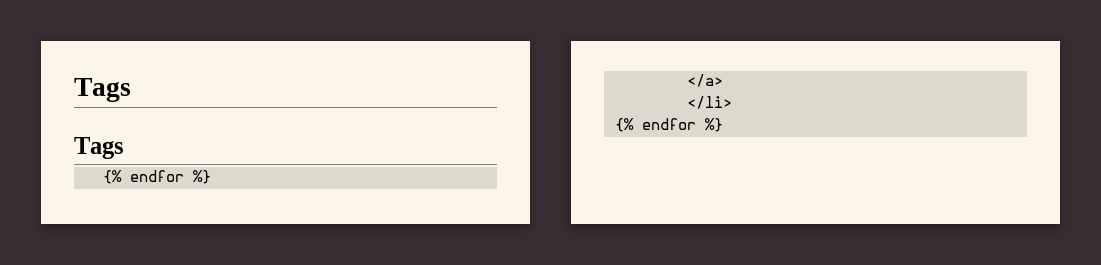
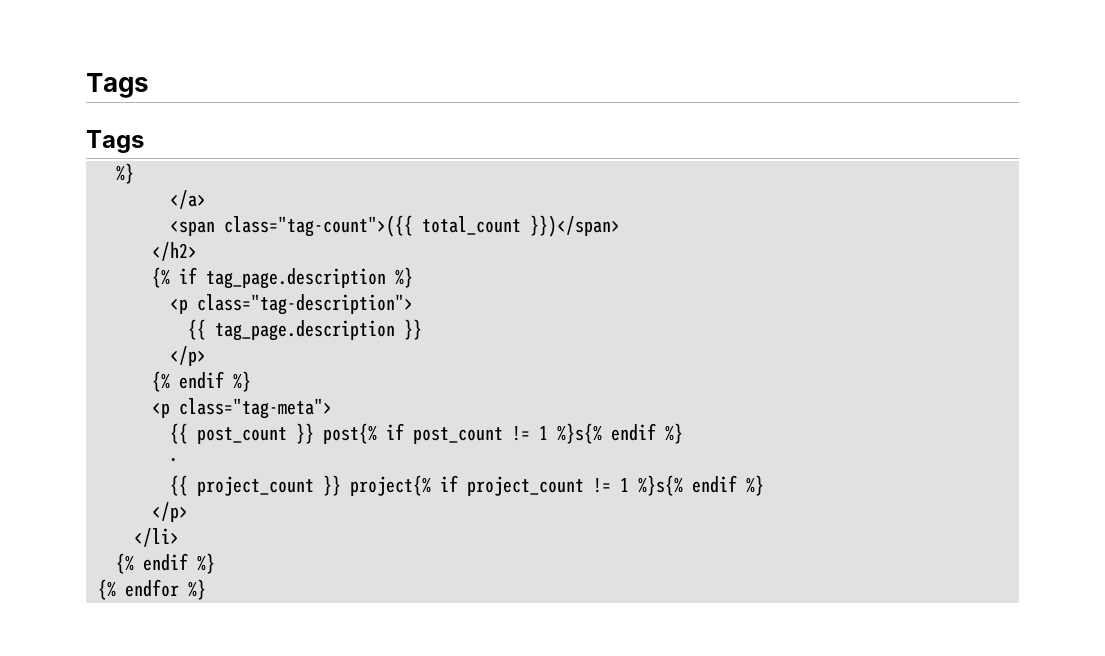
[102,170,184,184] {% endfor -> (144, 141) none
[686,96,732,109] </li> -> [170,215,621,237] [152,242,198,261] [152,267,414,289] [170,294,414,315] [188,319,423,341] [170,346,207,366] [152,371,252,392] [152,398,333,419] [170,423,684,444] [170,457,180,466] [170,475,765,496] [152,502,189,522] [134,528,180,547] [116,553,216,574] <span class="tag-count">({{ total_count }})</span> // </h2> // {% if tag_page.description %} // <p class="tag-description"> // {{ tag_page.description }} // </p> // {% endif %} // <p class="tag-meta"> // {{ post_count }} post{% if post_count != 1 %}s{% endif %} // · // {{ project_count }} project{% if project_count != 1 %}s{% endif %} // </p> // </li> // {% endif %}

